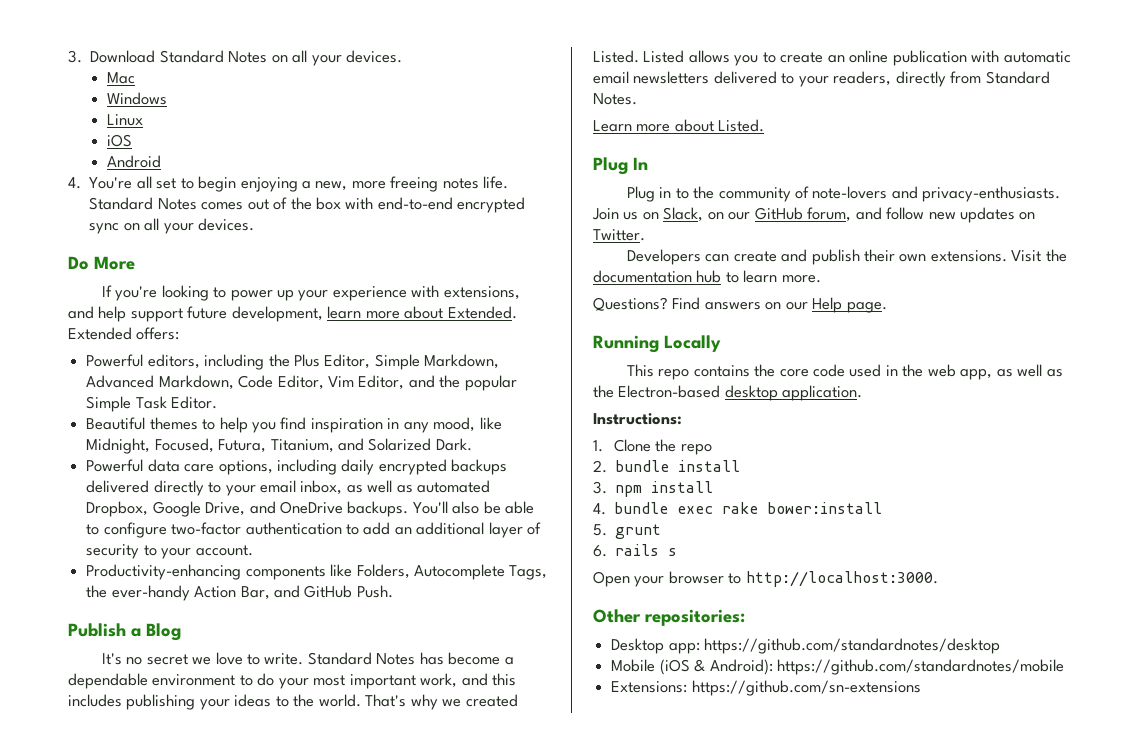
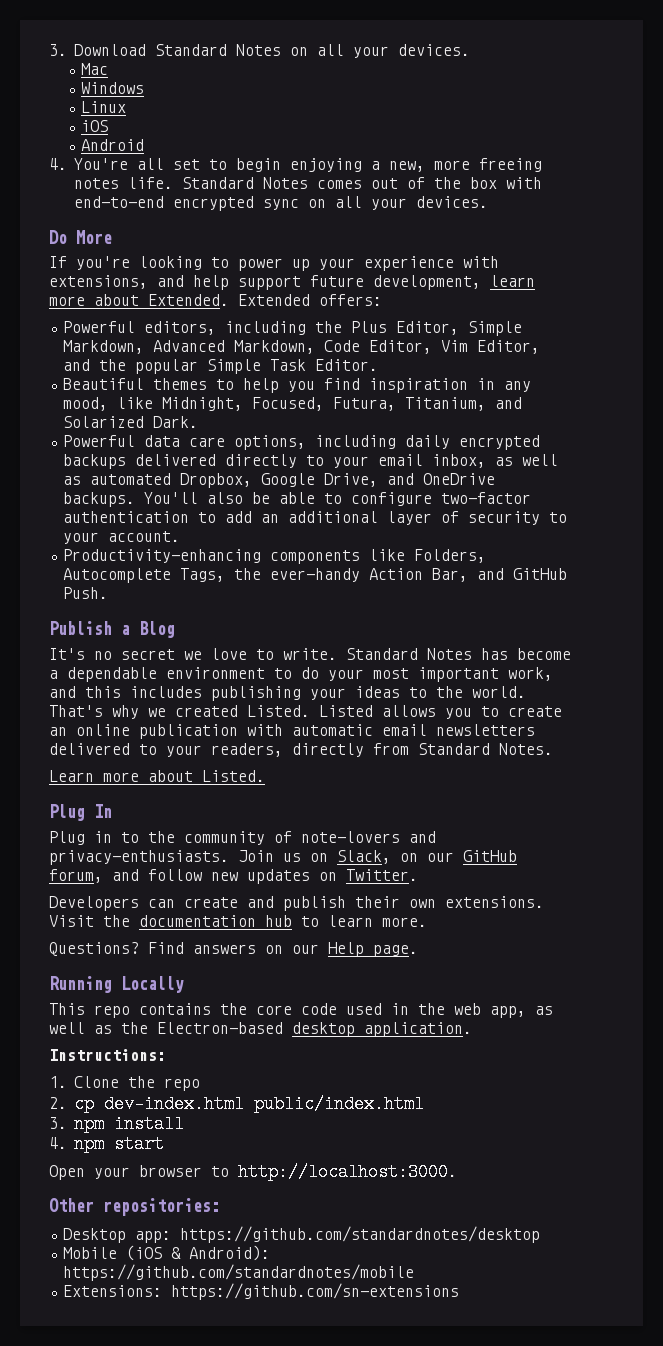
[615,460,741,472] bundle install -> [73,1095,424,1113] cp dev-index.html public/index.html
[614,502,883,514] [593,524,662,539] [593,544,678,557] bundle exec rake bower:install // 5. grunt // 6. rails s -> [73,1135,164,1153] npm start

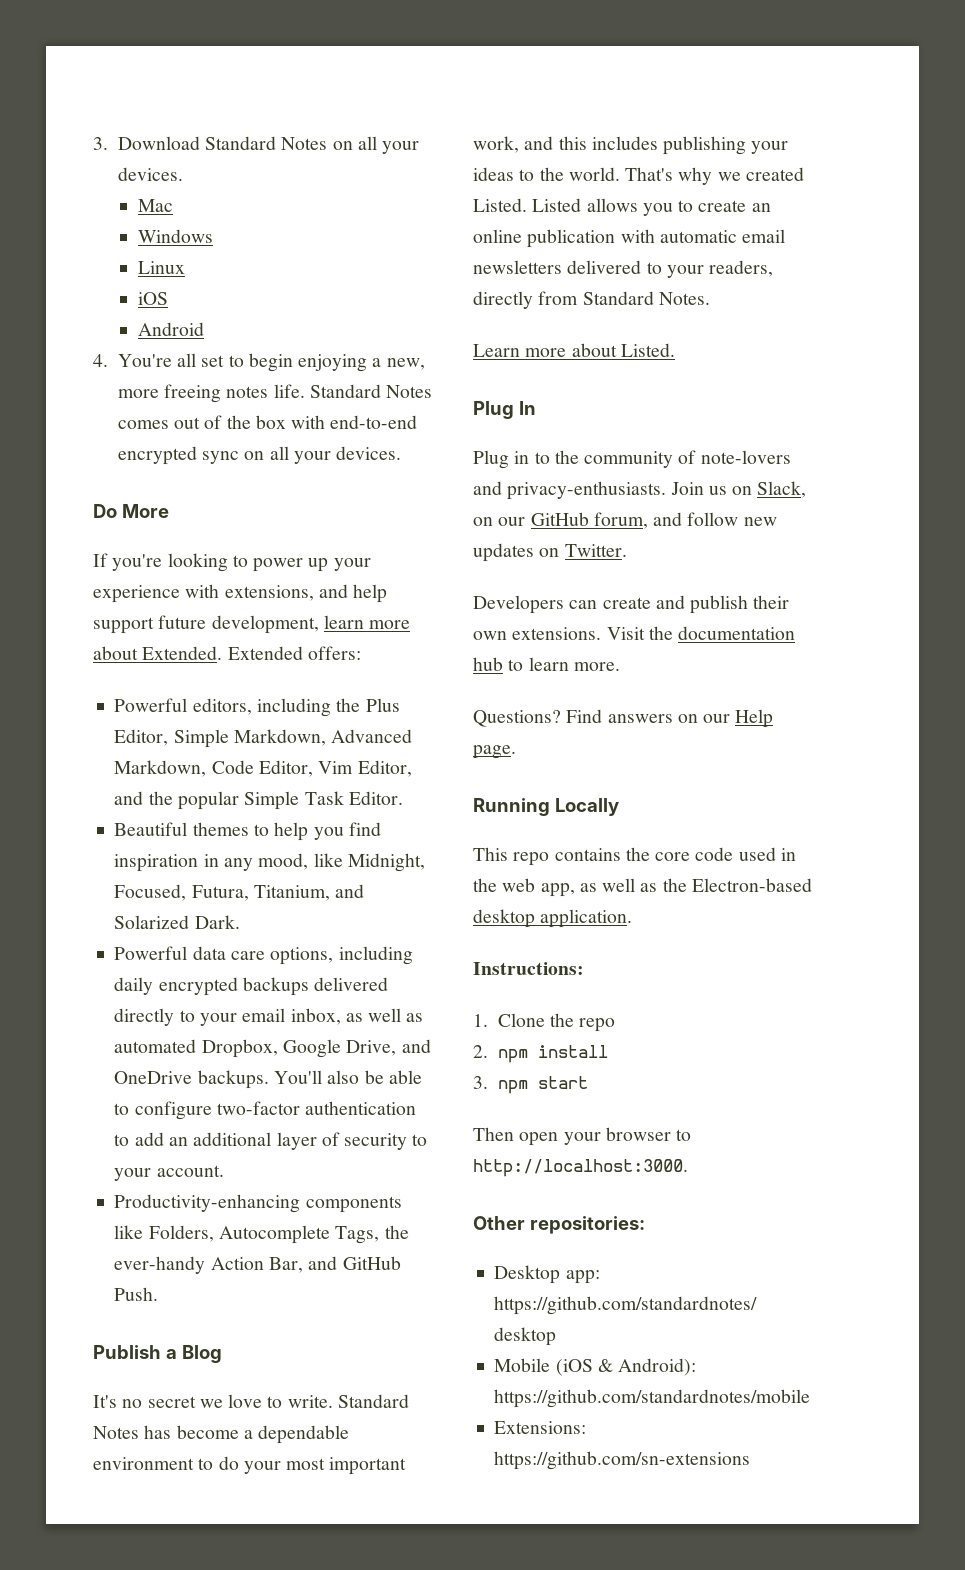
[73,1095,424,1113] [49,1117,67,1129] cp dev-index.html public/index.html // 3. -> (488, 1051) none
[49,1137,67,1149] 4. -> [473,1076,488,1089] 3.
[49,1165,85,1180] Open -> [473,1127,559,1146] Then open

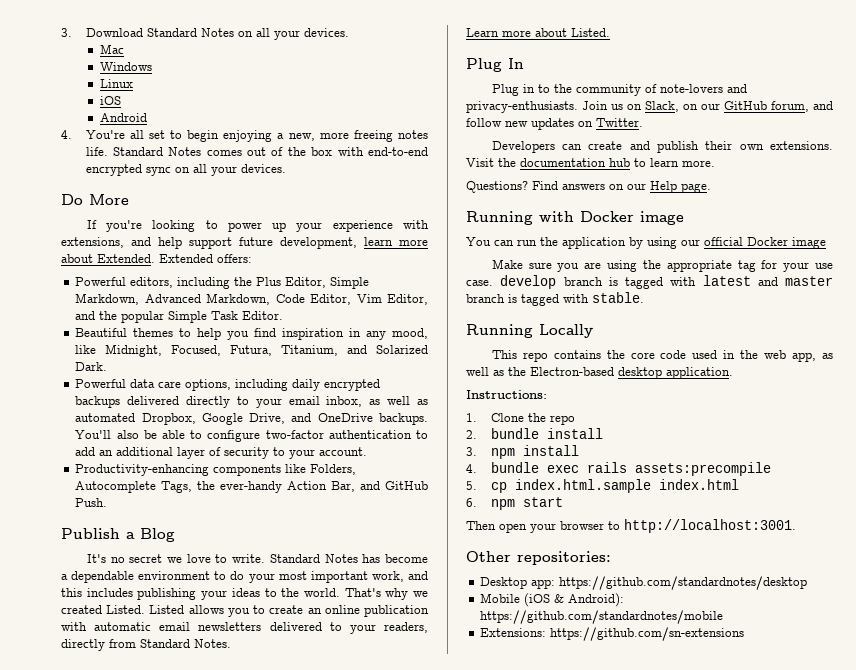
(516, 752) none -> [466,211,684,225] [466,237,826,249] [491,259,833,272] [466,275,833,289] [466,292,644,306] // Running with Docker image // You can run the application by using our official Docker image // Make sure you are using the appropriate tag for your use case. develop branch is tagged with latest and master branch is tagged with stable.
(488, 1051) none -> [490,428,603,439] [466,447,477,456] bundle install // 3.
[473,1076,488,1089] 3. -> [466,462,771,476] [466,479,739,493] [466,498,477,507] 4. bundle exec rails assets:precompile // 5. cp index.html.sample index.html // 6.
[473,1159,688,1177] http://localhost:3000. -> [624,519,796,533] http://localhost:3001.

